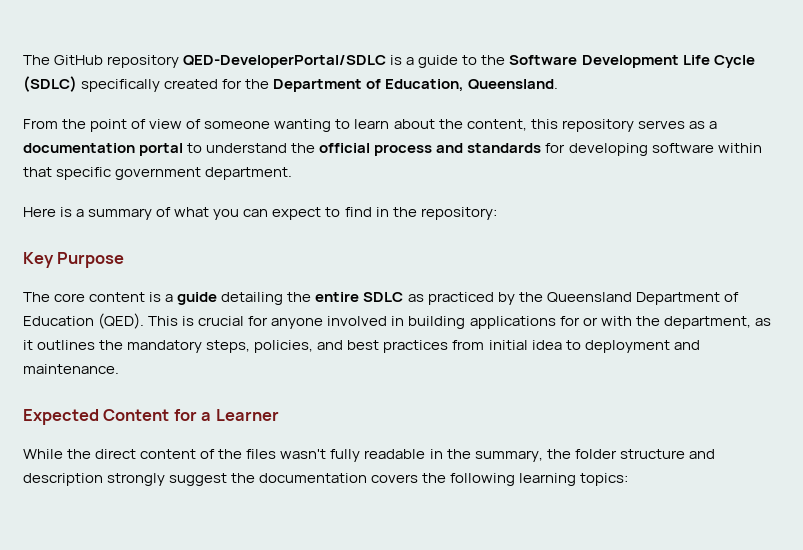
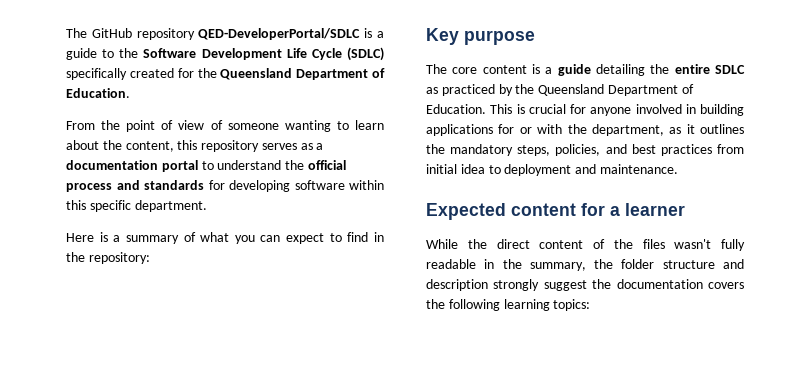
[273,79,559,92] Department of Education, Queensland. -> [220,68,385,80] [66,88,130,98] Queensland Department of Education.
[23,167,202,180] that specific government -> [66,200,131,212] this specific
[57,252,125,268] Purpose -> [464,30,535,45] purpose
[23,313,145,329] Education (QED). -> [426,104,486,114] Education.
[103,409,170,421] Content -> [511,203,576,216] content
[215,409,279,421] Learner -> [625,203,685,216] learner

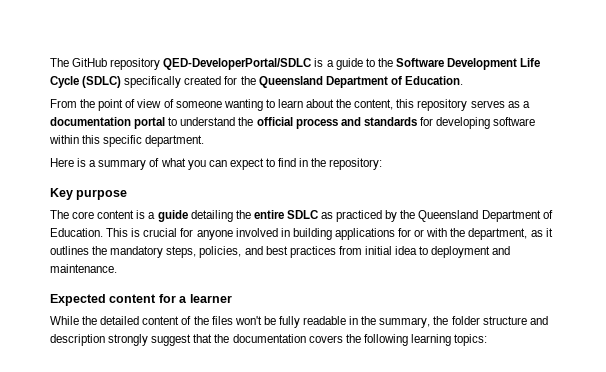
[496,239,530,249] direct -> [100,316,140,325] detailed
[674,239,712,249] wasn't -> [234,316,276,325] won't be
(587, 285) none -> [193,334,213,343] that

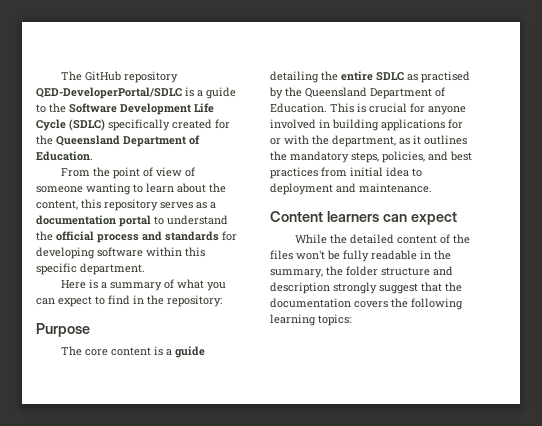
[50,188,128,200] Key purpose -> [36,323,90,337] Purpose
[336,210,383,222] practiced -> [421,71,470,83] practised
[50,294,232,306] Expected content for a learner -> [270,211,457,225] Content learners can expect

